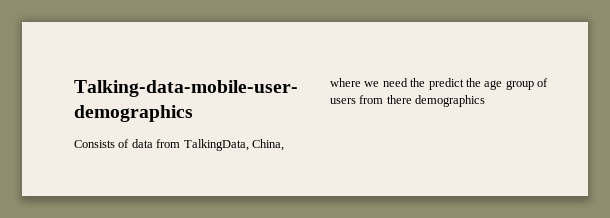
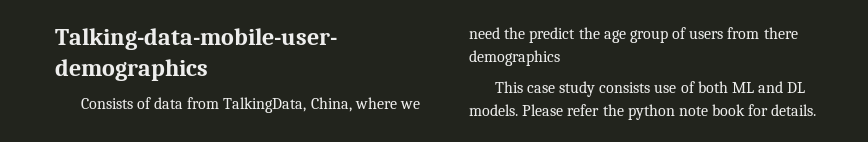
(486, 101) none -> [494,81,806,97] [469,104,817,120] // This case study consists use of both ML and DL models. Please refer the python note book for details.

